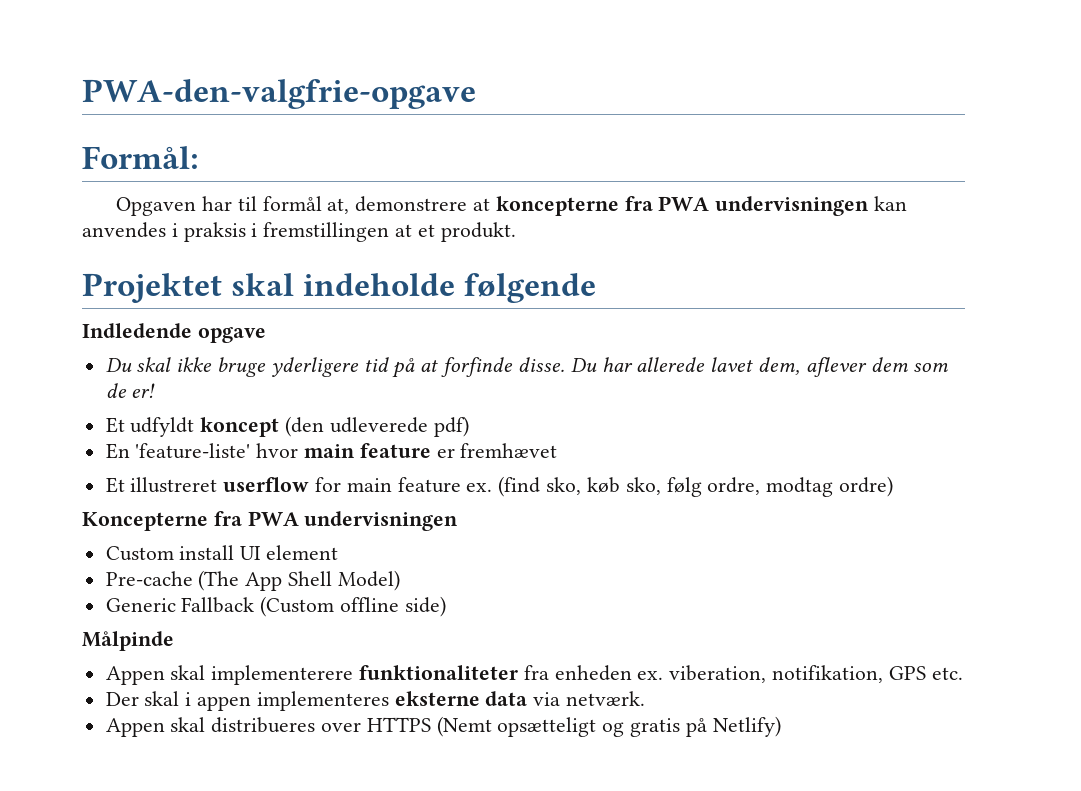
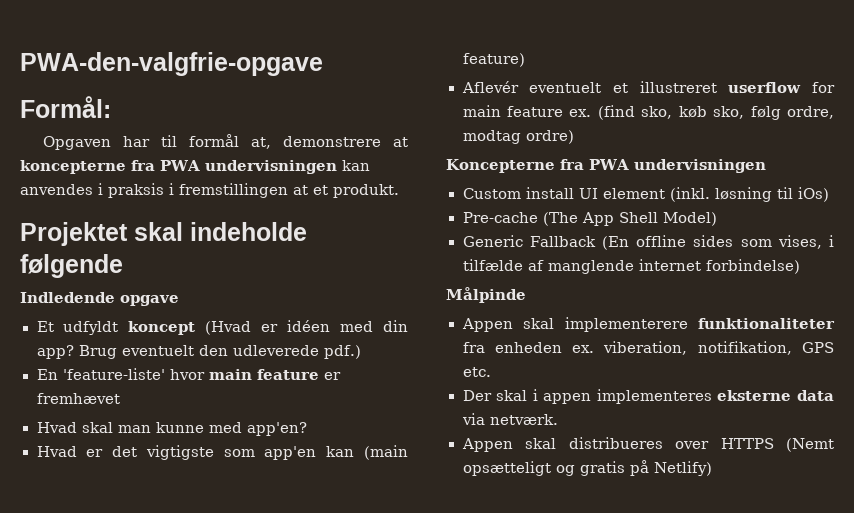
[105,357,949,378] [105,383,156,398] [105,416,469,437] Du skal ikke bruge yderligere tid på at forfinde disse. Du har allerede lavet dem, aflever dem som de er! // Et udfyldt koncept (den udleverede pdf) -> [36,320,408,335] [36,345,361,359] Et udfyldt koncept (Hvad er idéen med din app? Brug eventuelt den udleverede pdf.)
[105,477,125,493] Et -> [36,422,307,436] [36,445,408,460] [462,53,525,67] [461,81,628,93] Hvad skal man kunne med app'en? // Hvad er det vigtigste som app'en kan (main feature) // Aflevér eventuelt et
(339, 552) none -> [669,187,829,202] (inkl. løsning til iOs)
[260,596,446,617] (Custom offline side) -> [601,235,834,250] [462,259,800,274] (En offline sides som vises, i tilfælde af manglende internet forbindelse)

